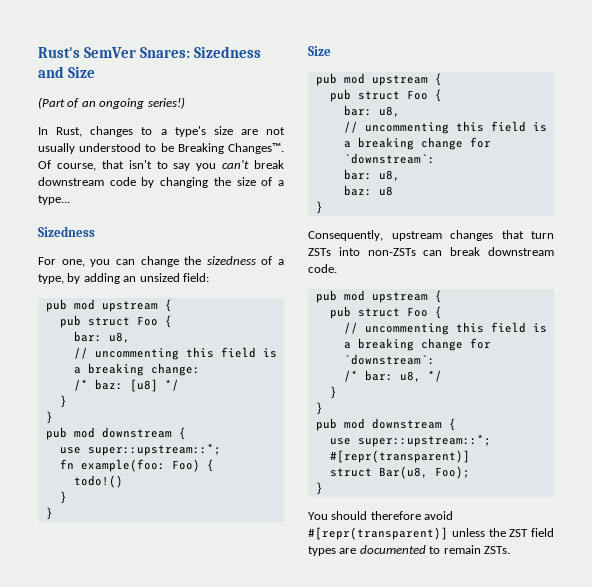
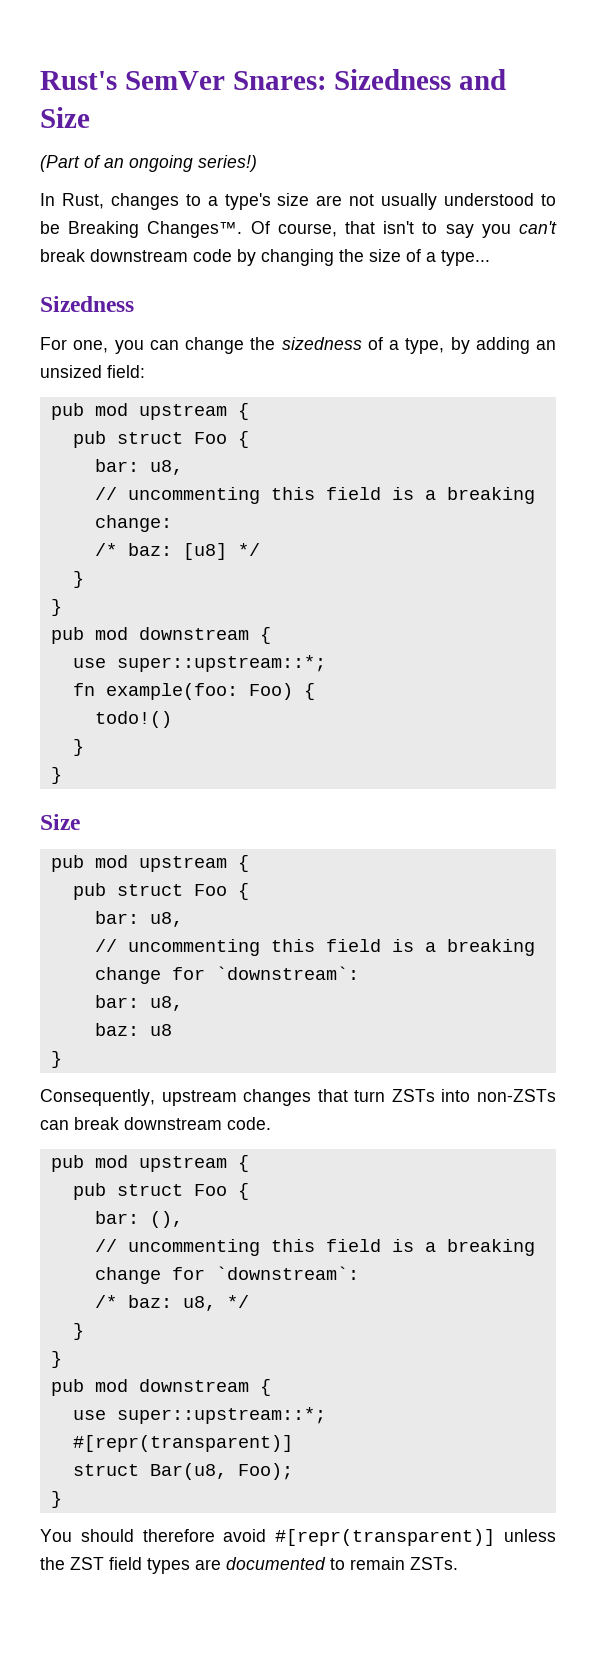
(442, 312) none -> [94,1211,183,1228] // bar: (),
[364,370,393,381] bar: -> [127,1295,172,1308] baz:

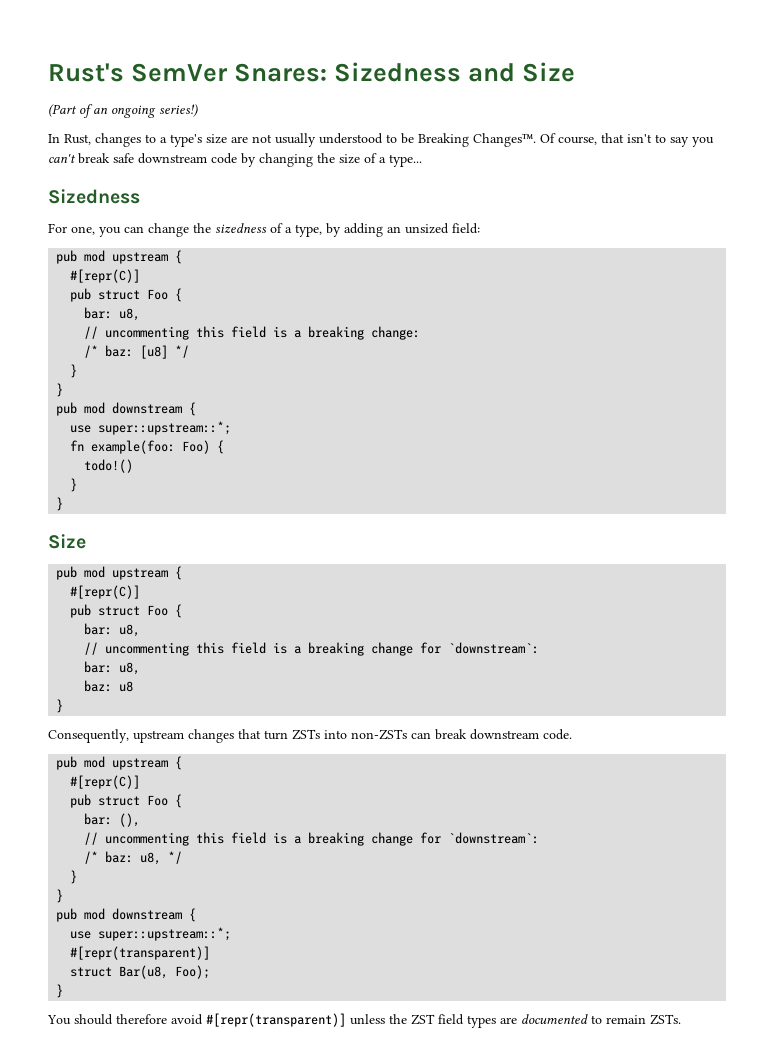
(85, 255) none -> [113,153,134,163] safe
(249, 411) none -> [70,269,141,283] // #[repr(C)]
(249, 863) none -> [70,585,141,599] // #[repr(C)]
(249, 1163) none -> [70,775,141,789] // #[repr(C)]

